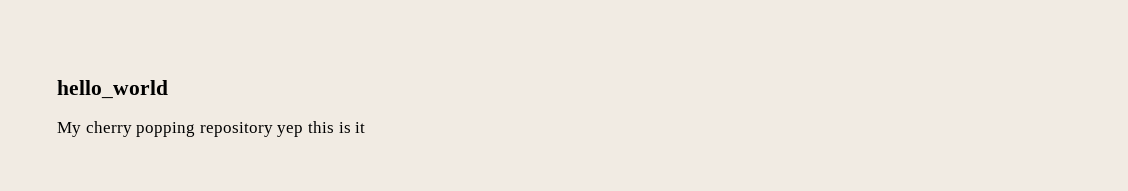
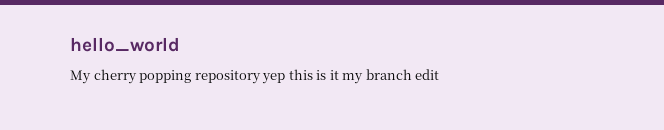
(366, 127) none -> [342,69,440,84] my branch edit

